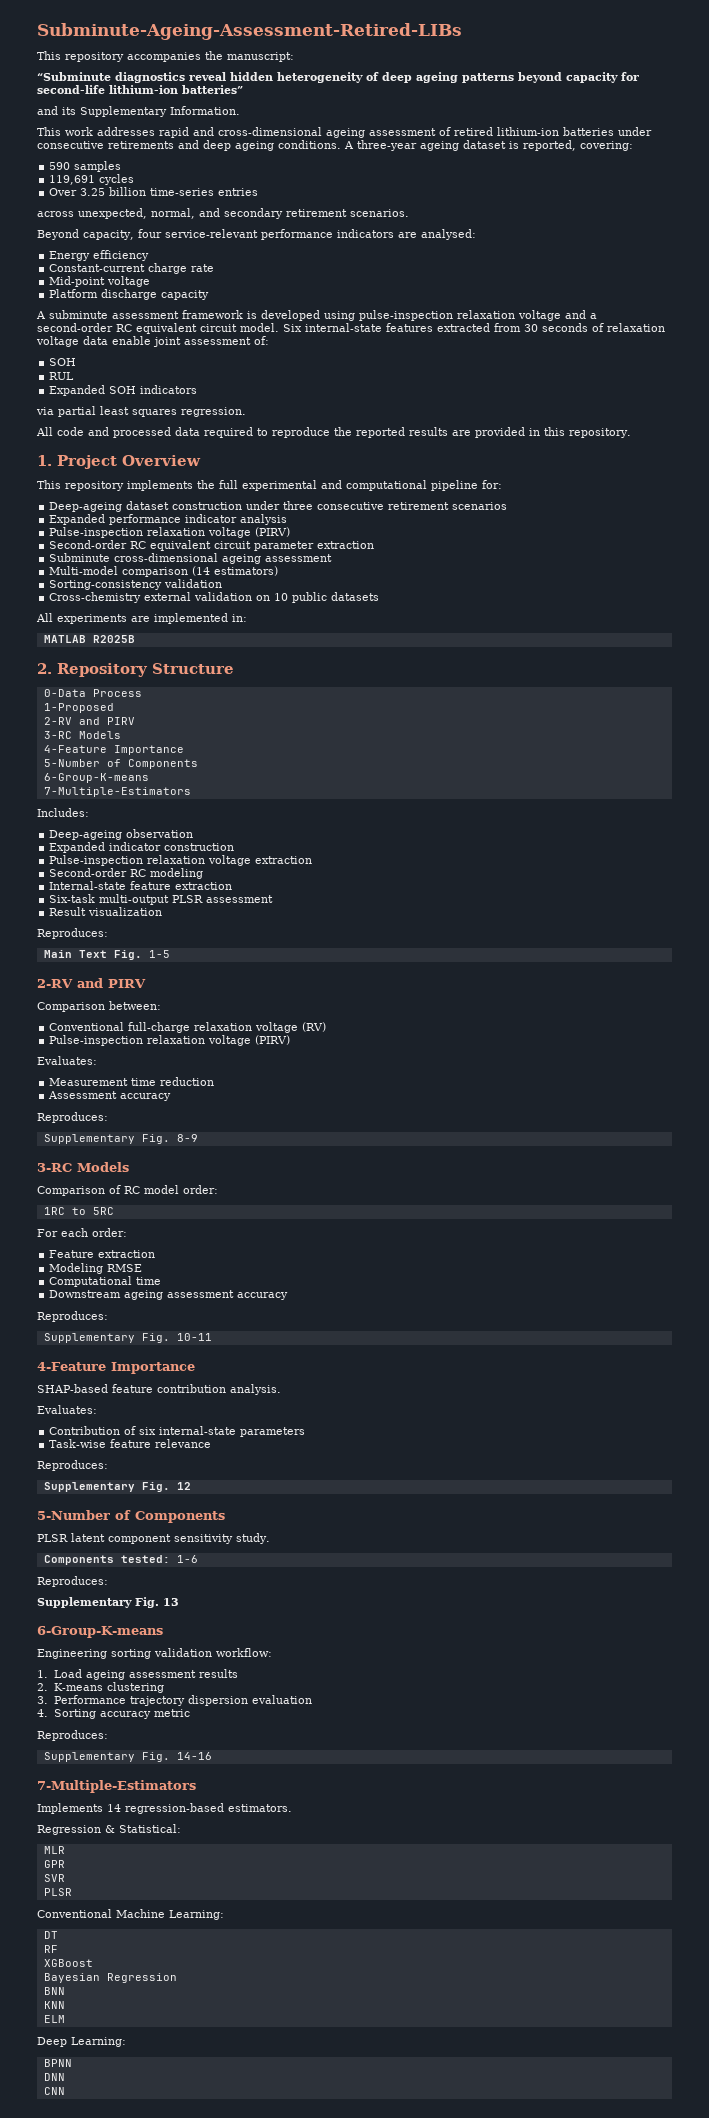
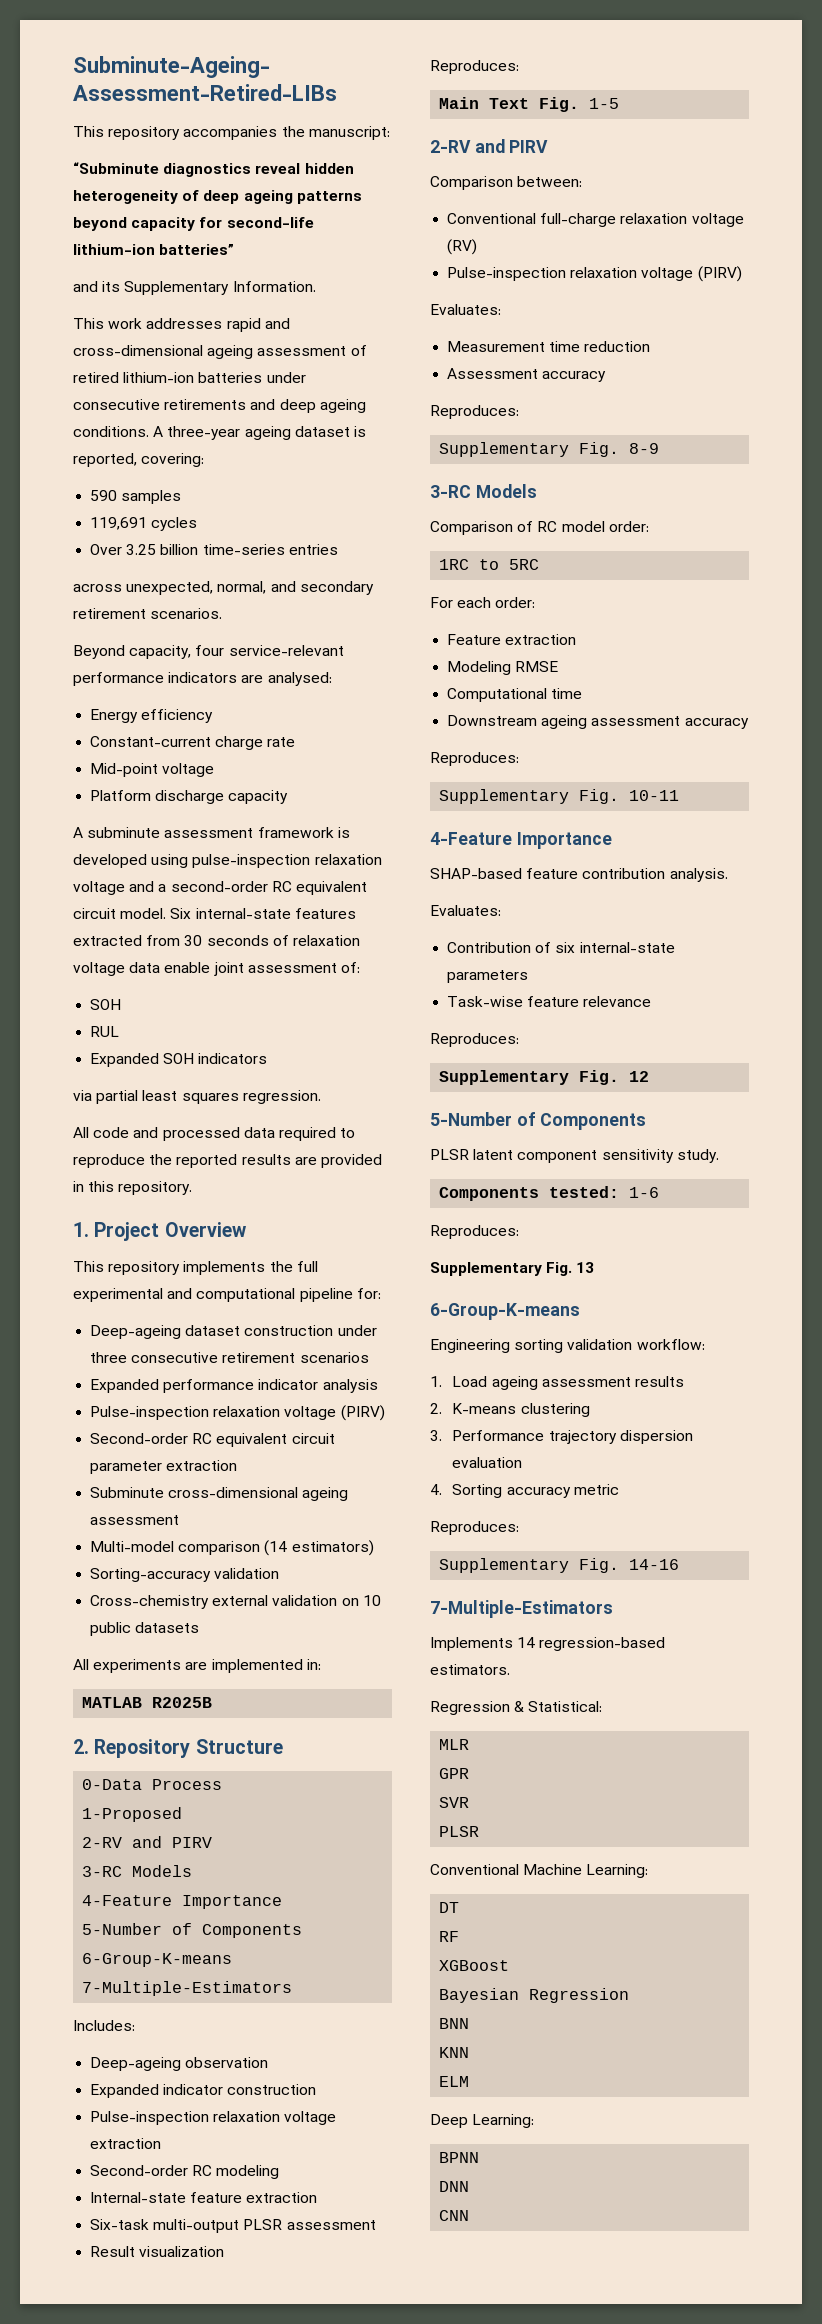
[49,580,163,590] Sorting-consistency -> [90,1568,212,1582] Sorting-accuracy

